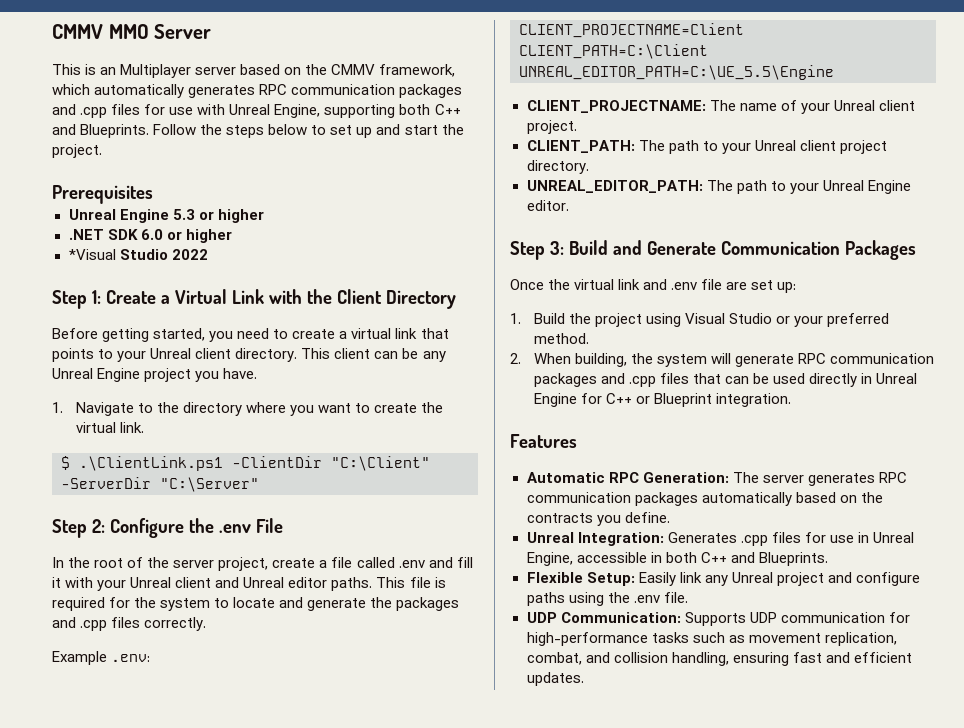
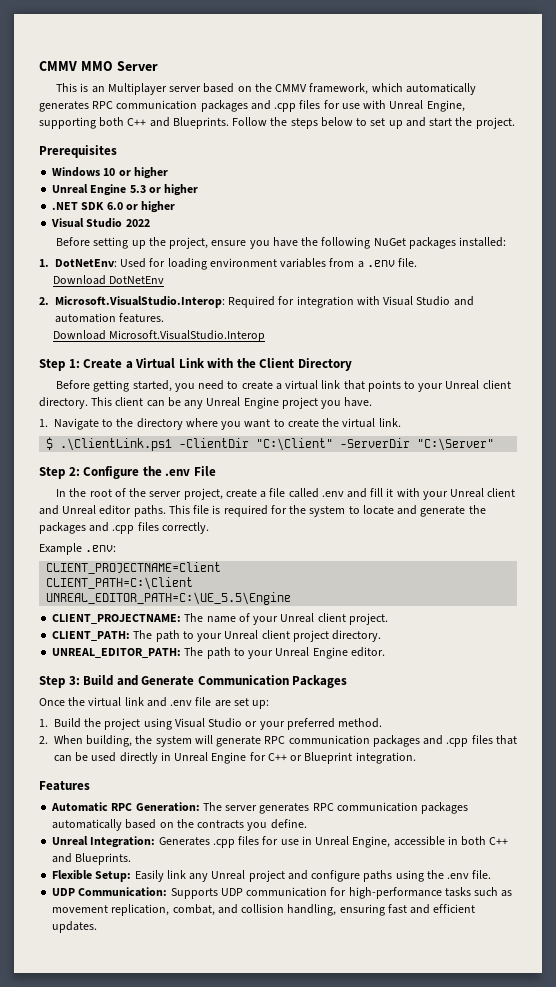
(153, 194) none -> [52,167,168,179] // Windows 10 or higher
[68,249,116,260] *Visual -> [51,218,85,228] Visual
(208, 254) none -> [56,237,506,249] [39,258,418,270] [53,275,165,285] [39,296,474,308] [55,313,165,323] [53,330,266,342] // Before setting up the project, ensure you have the following NuGet packages installed: // 1. DotNetEnv: Used for loading environment variables from a .env file. // Download DotNetEnv // 2. Microsoft.VisualStudio.Interop: Required for integration with Visual Studio and automation features. // Download Microsoft.VisualStudio.Interop

